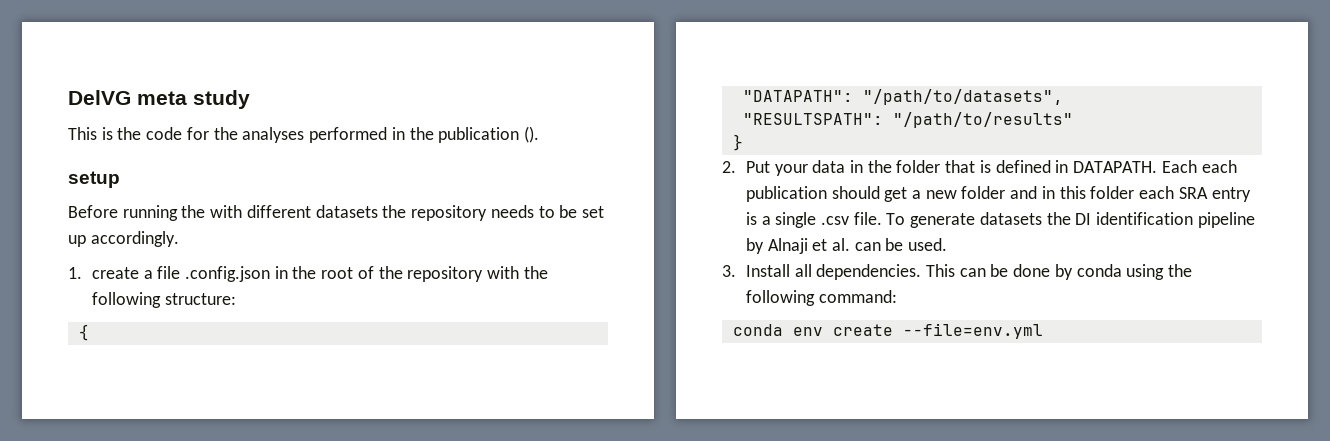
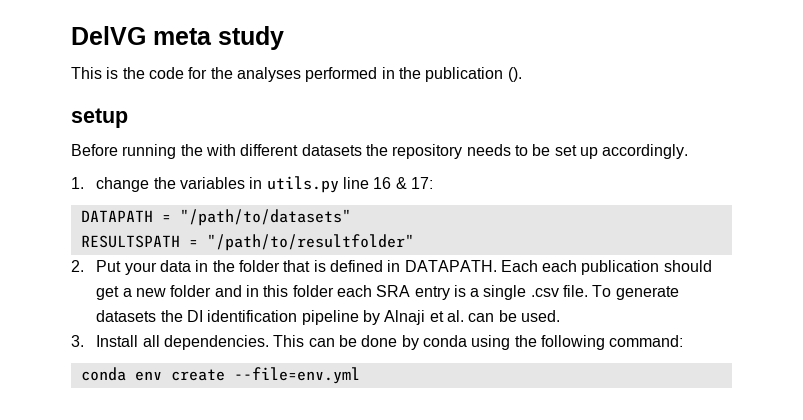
[91,266,548,282] [91,292,236,308] [78,324,89,341] [742,89,1063,105] [742,112,1073,128] [732,134,743,151] create a file .config.json in the root of the repository with the following structure: // { // "DATAPATH": "/path/to/datasets", // "RESULTSPATH": "/path/to/results" // } -> [96,176,433,193] [80,209,351,226] [80,234,414,251] change the variables in utils.py line 16 & 17: // DATAPATH = "/path/to/datasets" // RESULTSPATH = "/path/to/resultfolder"

